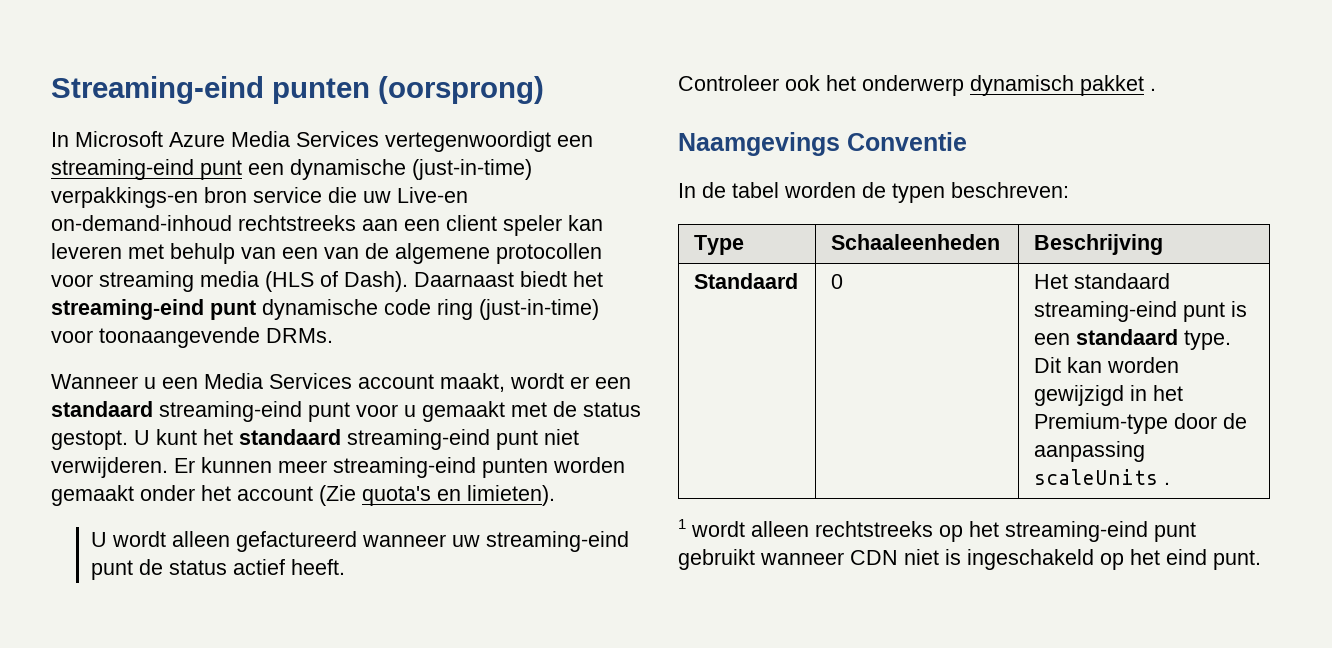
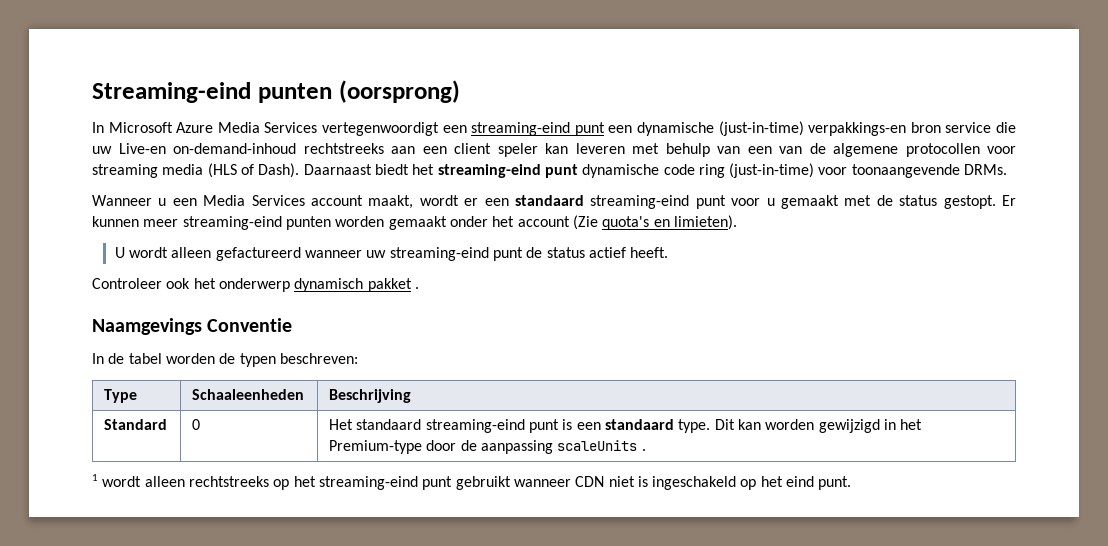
[134,429,579,450] [51,457,168,478] U kunt het standaard streaming-eind punt niet verwijderen. -> (996, 202) none
[694,273,799,289] Standaard -> [104,419,168,430] Standard

